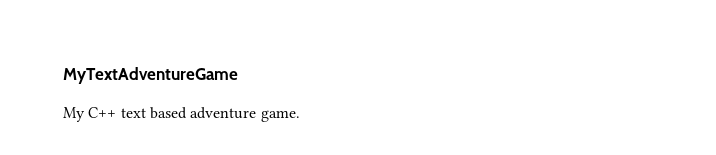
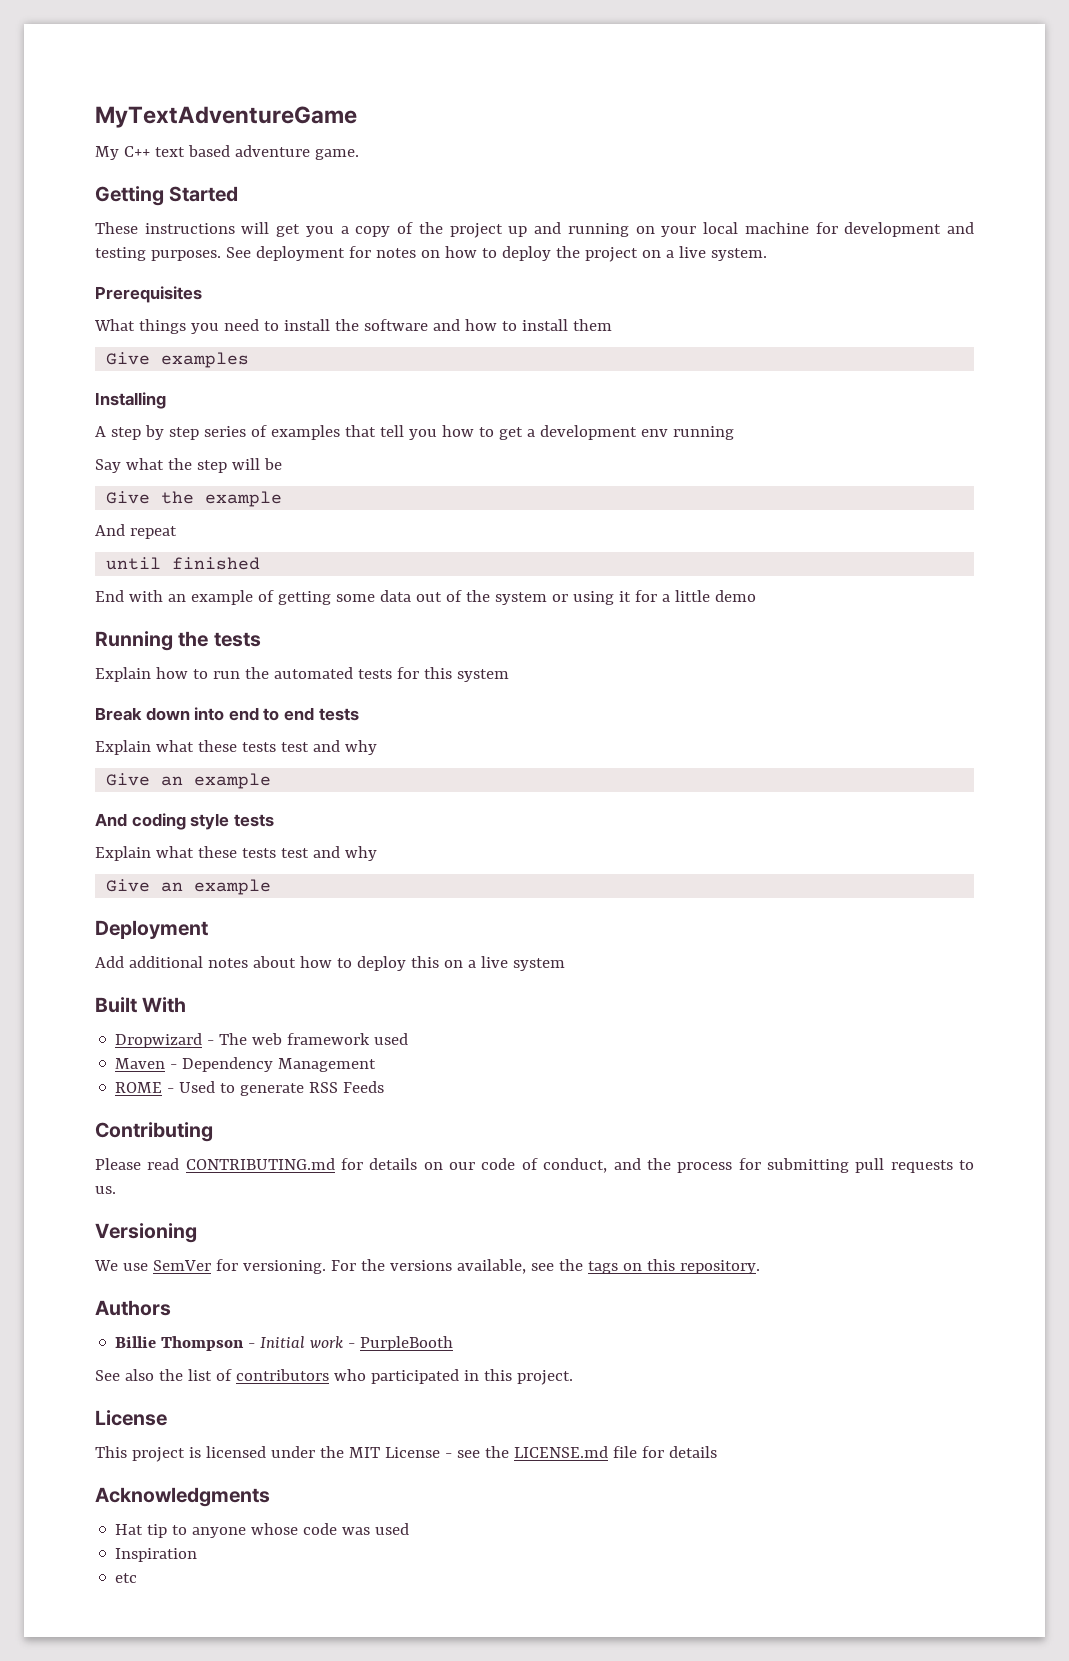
(300, 116) none -> [95,186,239,206] [95,222,974,238] [95,246,767,262] [95,286,202,303] [94,319,612,334] [106,352,250,368] [95,392,166,409] [95,425,734,440] [95,458,282,473] [106,491,283,507] [95,524,177,539] [106,557,261,570] [95,590,756,605] [95,631,261,651] [95,667,509,682] [95,707,359,721] [95,740,377,755] [106,773,272,789] [95,813,274,830] [95,846,377,861] [106,879,272,895] [95,920,208,939] [95,956,565,971] [95,997,187,1013] [115,1033,409,1048] [115,1057,377,1072] [115,1081,385,1096] [95,1122,213,1142] [95,1158,975,1173] [95,1186,116,1194] [95,1223,197,1243] [94,1259,760,1274] [95,1300,171,1316] [115,1336,454,1351] [95,1369,573,1385] [95,1410,167,1426] [95,1446,717,1462] [95,1487,270,1507] [115,1523,410,1538] [115,1548,198,1562] [115,1573,138,1583] // Getting Started // These instructions will get you a copy of the project up and running on your local machine for development and testing purposes. See deployment for notes on how to deploy the project on a live system. // Prerequisites // What things you need to install the software and how to install them // Give examples // Installing // A step by step series of examples that tell you how to get a development env running // Say what the step will be // Give the example // And repeat // until finished // End with an example of getting some data out of the system or using it for a little demo // Running the tests // Explain how to run the automated tests for this system // Break down into end to end tests // Explain what these tests test and why // Give an example // And coding style tests // Explain what these tests test and why // Give an example // Deployment // Add additional notes about how to deploy this on a live system // Built With // Dropwizard - The web framework used // Maven - Dependency Management // ROME - Used to generate RSS Feeds // Contributing // Please read CONTRIBUTING.md for details on our code of conduct, and the process for submitting pull requests to us. // Versioning // We use SemVer for versioning. For the versions available, see the tags on this repository. // Authors // Billie Thompson - Initial work - PurpleBooth // See also the list of contributors who participated in this project. // License // This project is licensed under the MIT License - see the LICENSE.md file for details // Acknowledgments // Hat tip to anyone whose code was used // Inspiration // etc

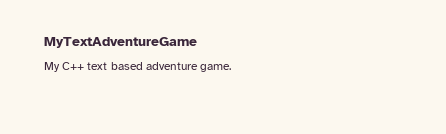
[95,186,239,206] [95,222,974,238] [95,246,767,262] [95,286,202,303] [94,319,612,334] [106,352,250,368] [95,392,166,409] [95,425,734,440] [95,458,282,473] [106,491,283,507] [95,524,177,539] [106,557,261,570] [95,590,756,605] [95,631,261,651] [95,667,509,682] [95,707,359,721] [95,740,377,755] [106,773,272,789] [95,813,274,830] [95,846,377,861] [106,879,272,895] [95,920,208,939] [95,956,565,971] [95,997,187,1013] [115,1033,409,1048] [115,1057,377,1072] [115,1081,385,1096] [95,1122,213,1142] [95,1158,975,1173] [95,1186,116,1194] [95,1223,197,1243] [94,1259,760,1274] [95,1300,171,1316] [115,1336,454,1351] [95,1369,573,1385] [95,1410,167,1426] [95,1446,717,1462] [95,1487,270,1507] [115,1523,410,1538] [115,1548,198,1562] [115,1573,138,1583] // Getting Started // These instructions will get you a copy of the project up and running on your local machine for development and testing purposes. See deployment for notes on how to deploy the project on a live system. // Prerequisites // What things you need to install the software and how to install them // Give examples // Installing // A step by step series of examples that tell you how to get a development env running // Say what the step will be // Give the example // And repeat // until finished // End with an example of getting some data out of the system or using it for a little demo // Running the tests // Explain how to run the automated tests for this system // Break down into end to end tests // Explain what these tests test and why // Give an example // And coding style tests // Explain what these tests test and why // Give an example // Deployment // Add additional notes about how to deploy this on a live system // Built With // Dropwizard - The web framework used // Maven - Dependency Management // ROME - Used to generate RSS Feeds // Contributing // Please read CONTRIBUTING.md for details on our code of conduct, and the process for submitting pull requests to us. // Versioning // We use SemVer for versioning. For the versions available, see the tags on this repository. // Authors // Billie Thompson - Initial work - PurpleBooth // See also the list of contributors who participated in this project. // License // This project is licensed under the MIT License - see the LICENSE.md file for details // Acknowledgments // Hat tip to anyone whose code was used // Inspiration // etc -> (232, 68) none

